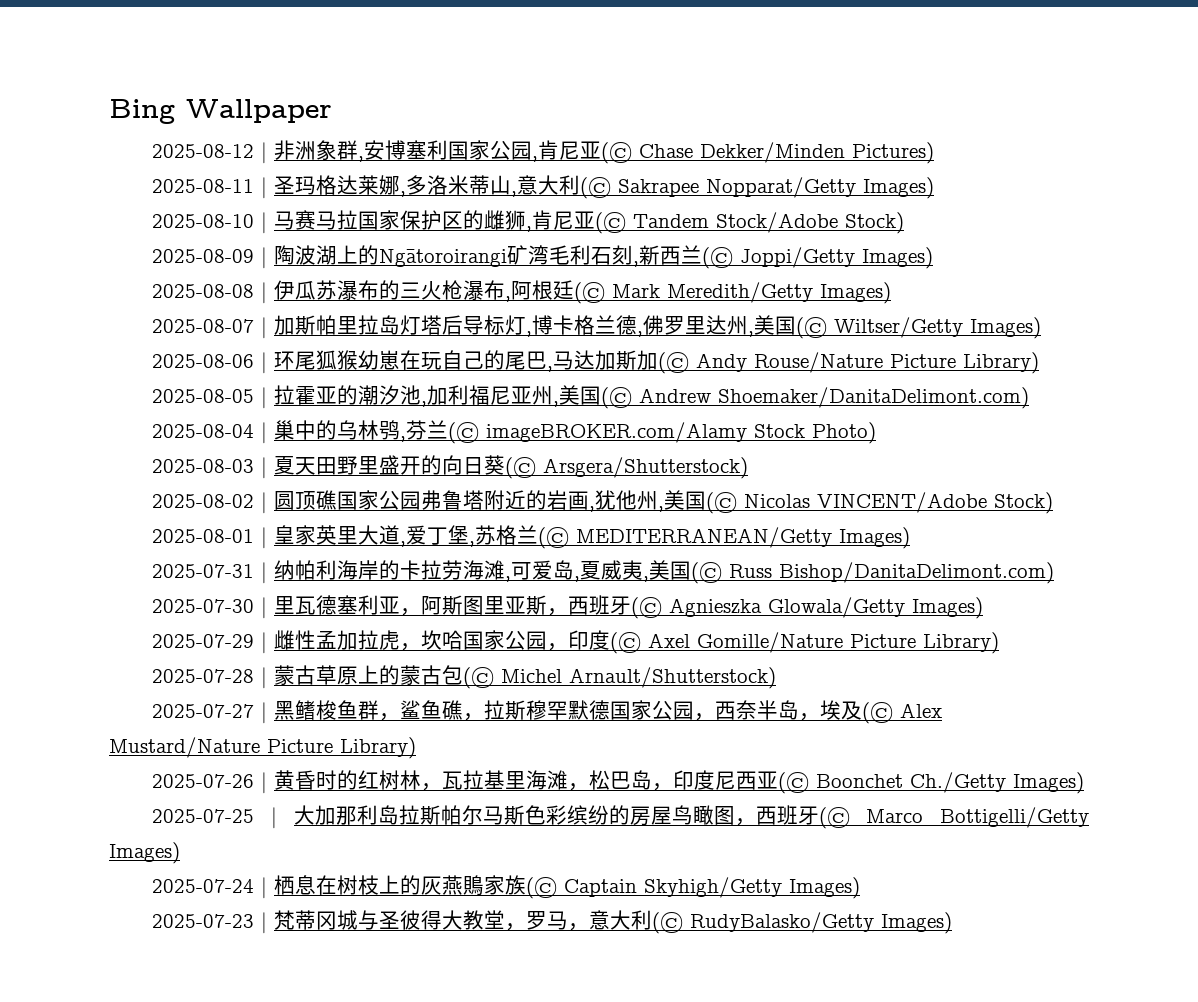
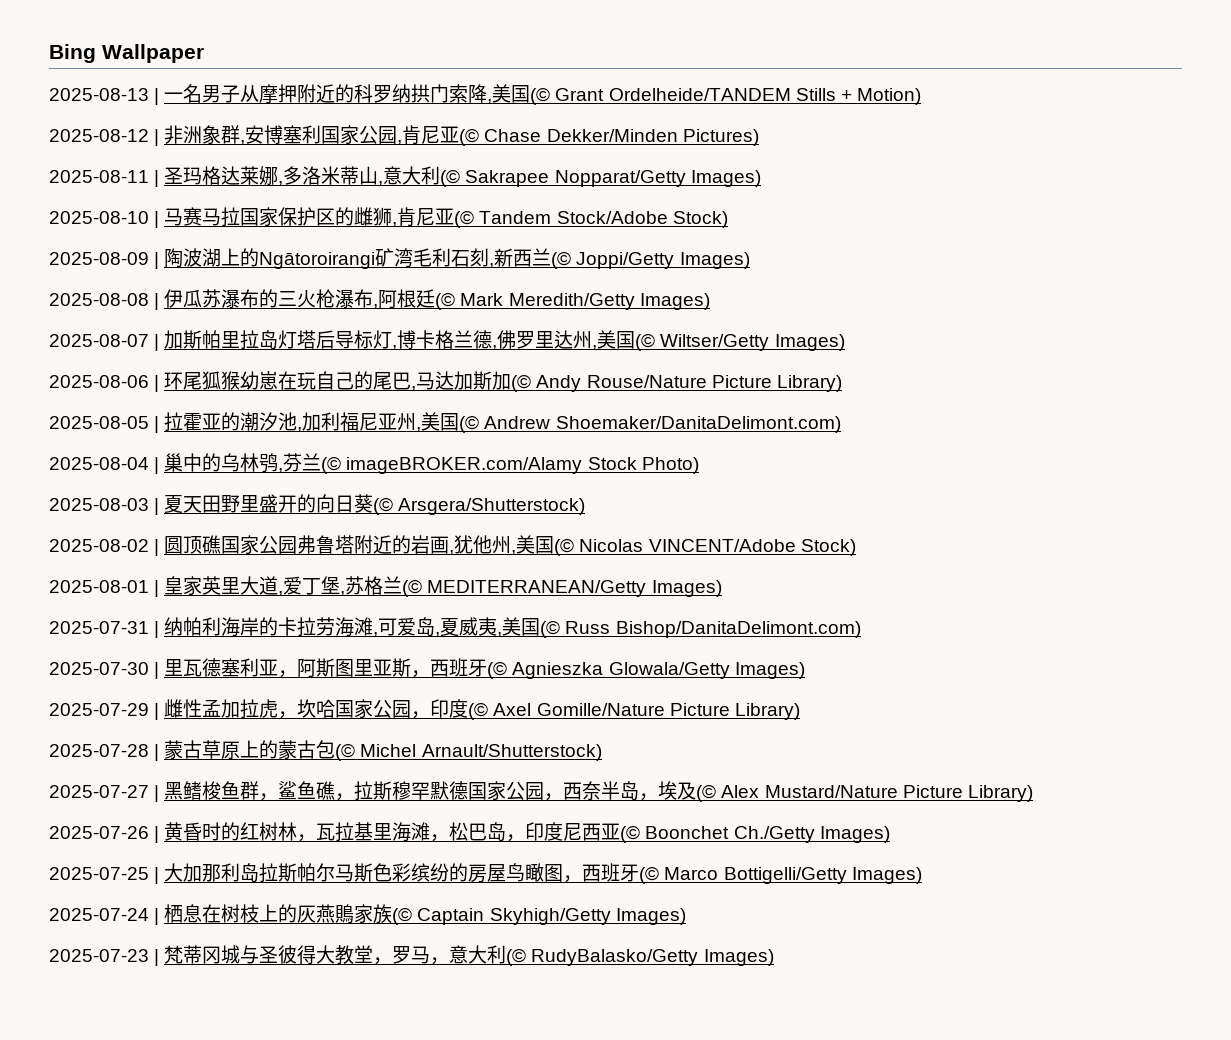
(332, 111) none -> [49,84,921,105] // 2025-08-13 | 一名男子从摩押附近的科罗纳拱门索降,美国(© Grant Ordelheide/TANDEM Stills + Motion)

